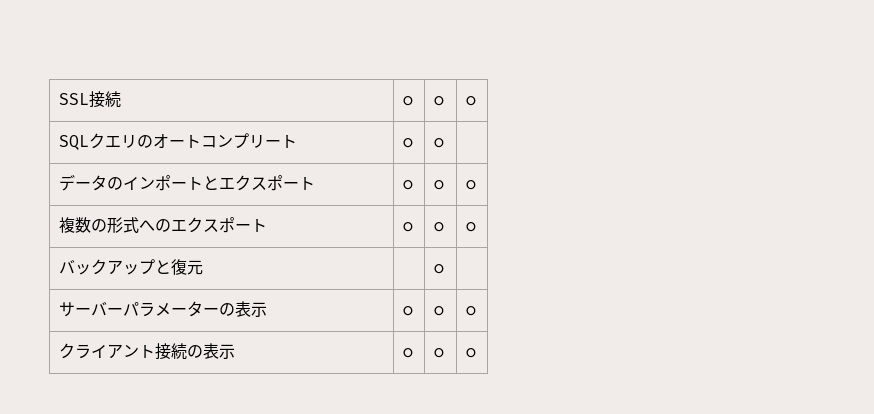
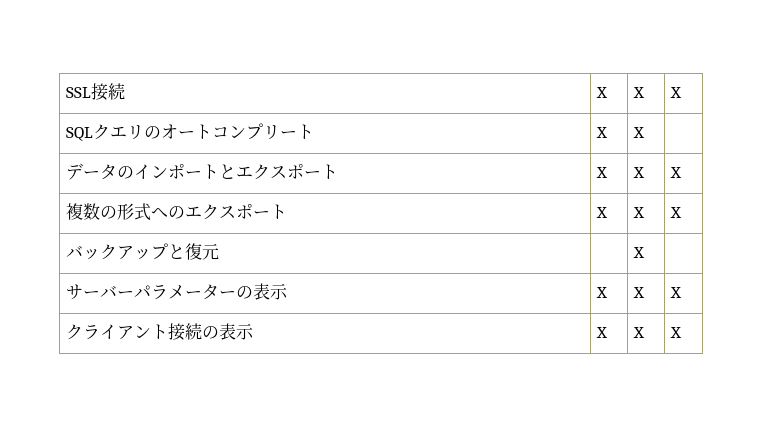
[403,96,414,106] [434,96,445,106] [466,96,477,106] ○ | ○ | ○ -> [595,87,608,98] [632,87,645,98] [669,87,682,98] X | X | X
[403,138,414,148] [434,138,445,148] ○ | ○ -> [595,127,608,138] [632,127,645,138] X | X
[403,180,414,190] [434,180,445,190] [466,180,477,190] ○ | ○ | ○ -> [595,167,608,178] [632,167,645,178] [669,167,682,178] X | X | X
[403,222,414,232] [434,222,445,232] [466,222,477,232] ○ | ○ | ○ -> [595,207,608,218] [632,207,645,218] [669,207,682,218] X | X | X
[434,264,445,274] ○ -> [632,247,645,258] X
[403,306,414,316] [434,306,445,316] [466,306,477,316] ○ | ○ | ○ -> [595,287,608,298] [632,287,645,298] [669,287,682,298] X | X | X
[403,348,414,358] [434,348,445,358] [466,348,477,358] ○ | ○ | ○ -> [595,327,608,338] [632,327,645,338] [669,327,682,338] X | X | X

